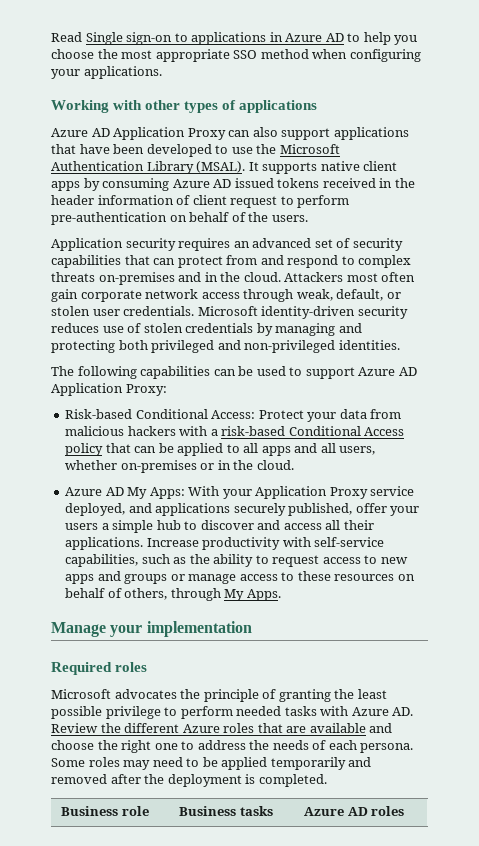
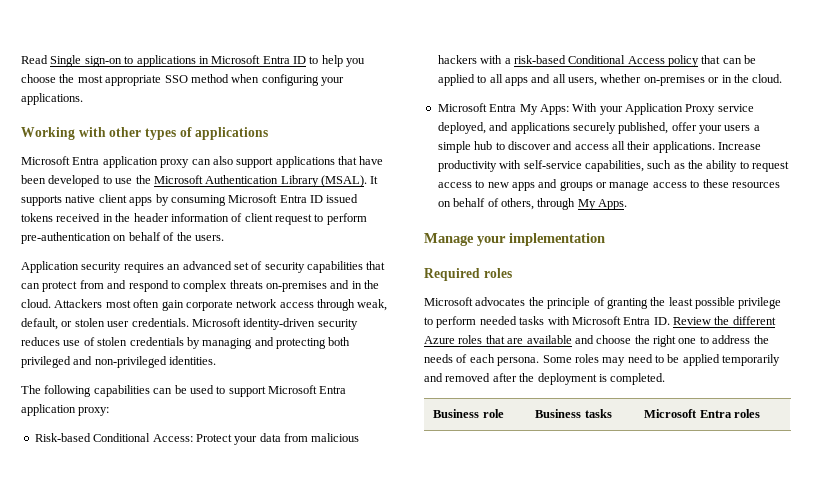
[285,33,344,42] Azure AD -> [211,55,306,64] Microsoft Entra ID
[51,127,226,140] Azure AD Application Proxy -> [21,156,190,168] Microsoft Entra application proxy
[172,179,232,188] Azure AD -> [228,194,323,203] Microsoft Entra ID
[358,367,417,376] [51,383,167,396] Azure AD Application Proxy: -> [268,385,347,394] [21,404,110,416] Microsoft Entra application proxy:
[65,487,124,496] Azure AD -> [437,103,517,112] Microsoft Entra
[351,707,414,716] Azure AD. -> [571,316,670,325] Microsoft Entra ID.
[304,807,368,816] Azure AD -> [644,409,732,418] Microsoft Entra

